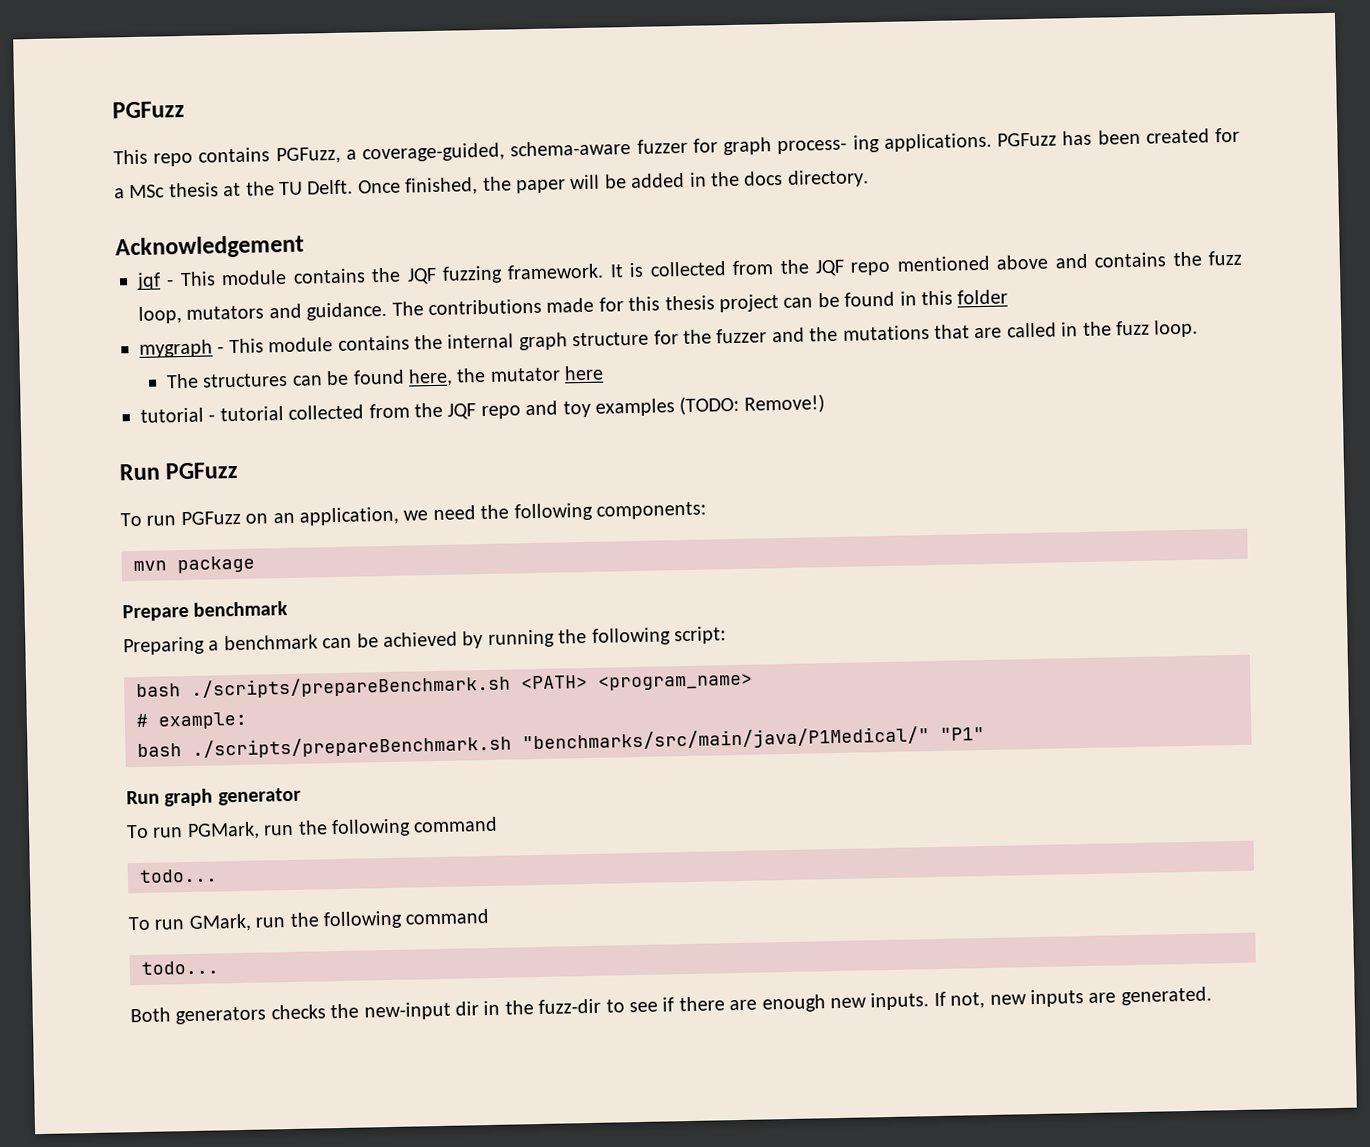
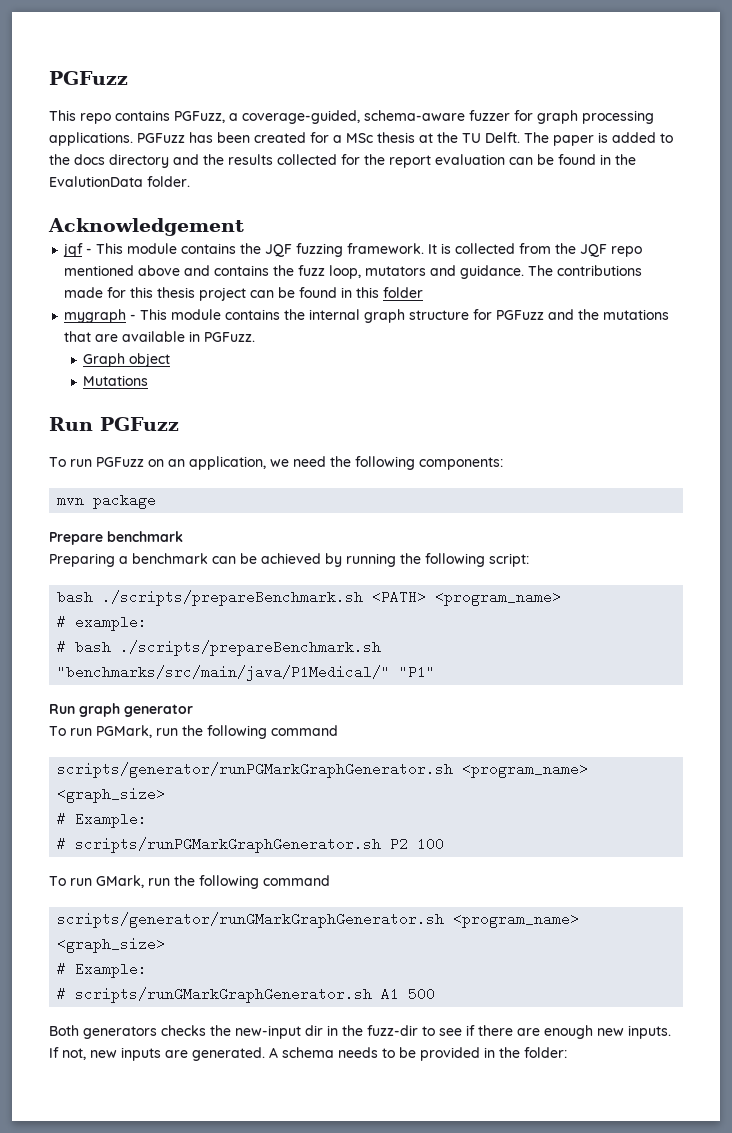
[777,135,880,155] process- ing -> [582,110,654,124] processing
[357,169,869,196] Once finished, the paper will be added in the docs directory. -> [524,132,673,146] [49,154,636,168] [49,176,190,187] The paper is added to the docs directory and the results collected for the report evaluation can be found in the EvalutionData folder.
[682,328,768,345] the fuzzer -> [496,310,545,320] PGFuzz
[1006,319,1199,338] [165,365,605,389] [140,394,825,423] called in the fuzz loop. // The structures can be found here, the mutator here // tutorial - tutorial collected from the JQF repo and toy examples (TODO: Remove!) -> [122,331,256,342] [83,353,171,367] [83,375,149,386] available in PGFuzz. // Graph object // Mutations
(248, 720) none -> [57,640,67,654] #
[139,868,218,883] todo... -> [57,762,589,778] [57,787,166,803] [57,812,148,828] [57,837,445,853] scripts/generator/runPGMarkGraphGenerator.sh <program_name> <graph_size> // # Example: // # scripts/runPGMarkGraphGenerator.sh P2 100
[141,960,219,975] todo... -> [57,912,580,928] [57,937,166,953] [57,962,148,978] [57,987,436,1003] scripts/generator/runGMarkGraphGenerator.sh <program_name> <graph_size> // # Example: // # scripts/runGMarkGraphGenerator.sh A1 500
(1212, 996) none -> [269,1047,567,1061] A schema needs to be provided in the folder:

